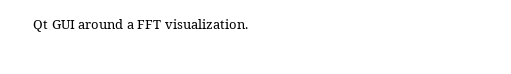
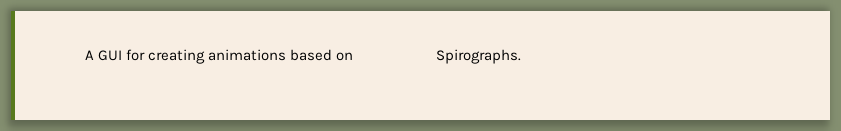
[33,19,248,32] Qt GUI around a FFT visualization. -> [85,49,521,64] A GUI for creating animations based on Spirographs.

